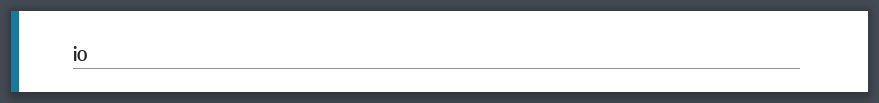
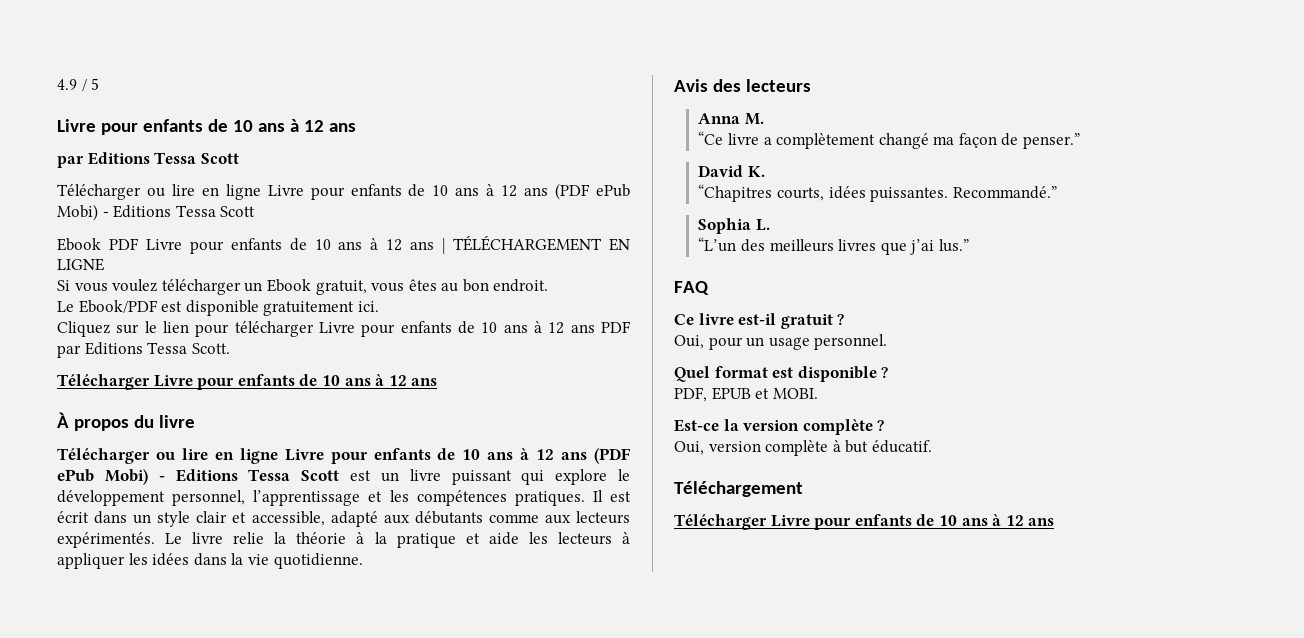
[73,46,87,61] io -> [57,78,100,91] [57,119,356,135] [57,152,239,168] [57,183,630,200] [57,204,256,221] [57,235,630,254] [57,258,104,271] [57,279,549,295] [57,300,379,316] [57,321,631,337] [57,342,230,358] [57,374,438,390] [57,412,195,431] [57,448,632,464] [57,469,630,485] [57,490,631,506] [57,511,630,527] [57,532,631,548] [57,553,363,569] [674,79,811,92] [698,113,764,125] [698,131,1081,149] [698,165,765,177] [698,184,1057,202] [698,218,770,234] [698,237,969,255] [674,281,709,295] [674,313,845,329] [674,334,888,350] [674,366,889,382] [674,387,818,402] [674,419,885,435] [674,440,932,456] [674,481,803,497] [674,514,1055,530] 4.9 / 5 // Livre pour enfants de 10 ans à 12 ans // par Editions Tessa Scott // Télécharger ou lire en ligne Livre pour enfants de 10 ans à 12 ans (PDF ePub Mobi) - Editions Tessa Scott // Ebook PDF Livre pour enfants de 10 ans à 12 ans | TÉLÉCHARGEMENT EN LIGNE // Si vous voulez télécharger un Ebook gratuit, vous êtes au bon endroit. // Le Ebook/PDF est disponible gratuitement ici. // Cliquez sur le lien pour télécharger Livre pour enfants de 10 ans à 12 ans PDF par Editions Tessa Scott. // Télécharger Livre pour enfants de 10 ans à 12 ans // À propos du livre // Télécharger ou lire en ligne Livre pour enfants de 10 ans à 12 ans (PDF ePub Mobi) - Editions Tessa Scott est un livre puissant qui explore le développement personnel, l’apprentissage et les compétences pratiques. Il est écrit dans un style clair et accessible, adapté aux débutants comme aux lecteurs expérimentés. Le livre relie la théorie à la pratique et aide les lecteurs à appliquer les idées dans la vie quotidienne. // Avis des lecteurs // Anna M. // “Ce livre a complètement changé ma façon de penser.” // David K. // “Chapitres courts, idées puissantes. Recommandé.” // Sophia L. // “L’un des meilleurs livres que j’ai lus.” // FAQ // Ce livre est-il gratuit ? // Oui, pour un usage personnel. // Quel format est disponible ? // PDF, EPUB et MOBI. // Est-ce la version complète ? // Oui, version complète à but éducatif. // Téléchargement // Télécharger Livre pour enfants de 10 ans à 12 ans

